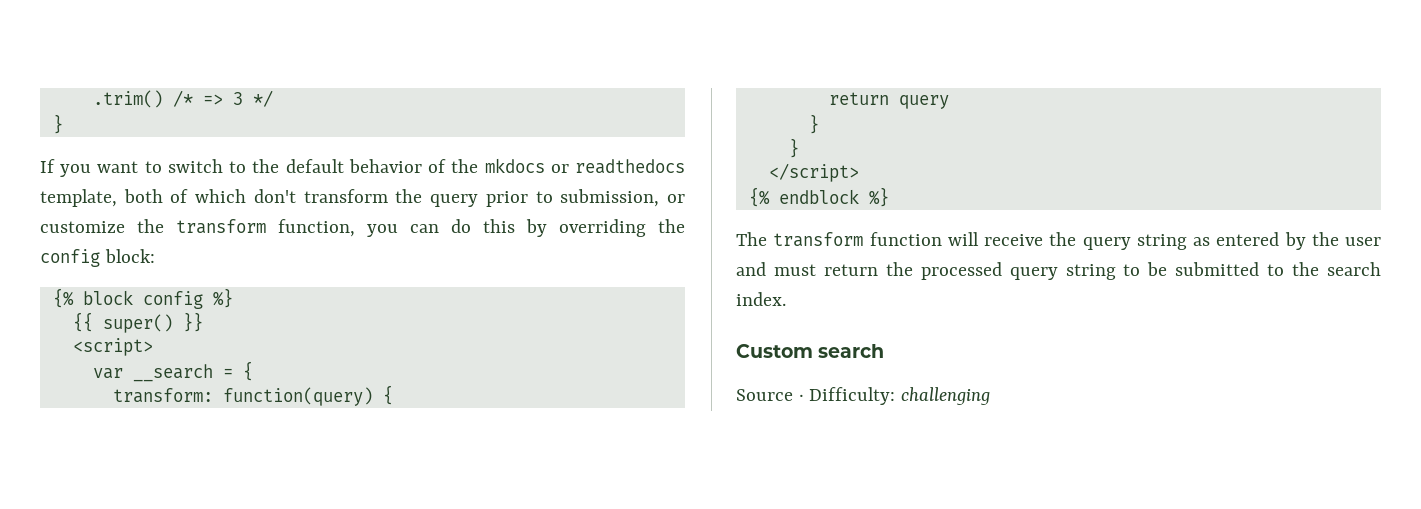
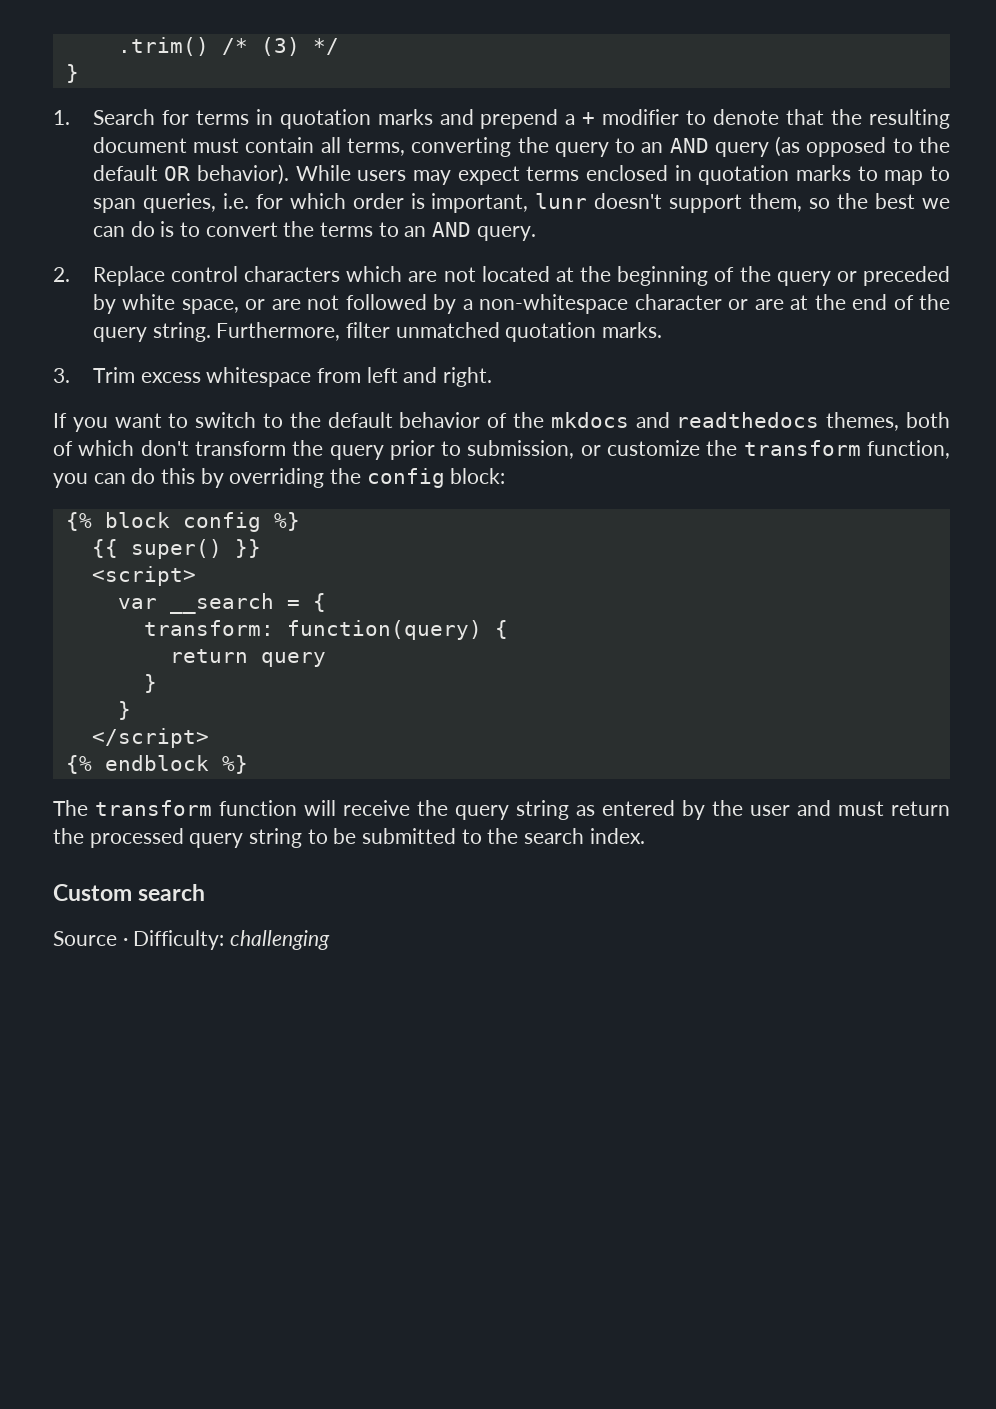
[202,92,243,105] => 3 -> [260,37,300,56] (3)
(63, 124) none -> [53,109,950,129] [92,136,951,157] [92,164,951,185] [92,193,950,213] [92,221,536,241] [53,266,951,286] [92,294,950,314] [92,322,662,342] [53,367,492,387] // 1. Search for terms in quotation marks and prepend a + modifier to denote that the resulting document must contain all terms, converting the query to an AND query (as opposed to the default OR behavior). While users may expect terms enclosed in quotation marks to map to span queries, i.e. for which order is important, lunr doesn't support them, so the best we can do is to convert the terms to an AND query. // 2. Replace control characters which are not located at the beginning of the query or preceded by white space, or are not followed by a non-whitespace character or are at the end of the query string. Furthermore, filter unmatched quotation marks. // 3. Trim excess whitespace from left and right.
[550,159,685,174] [40,189,117,207] or readthedocs template, -> [635,412,900,431] and readthedocs themes,

